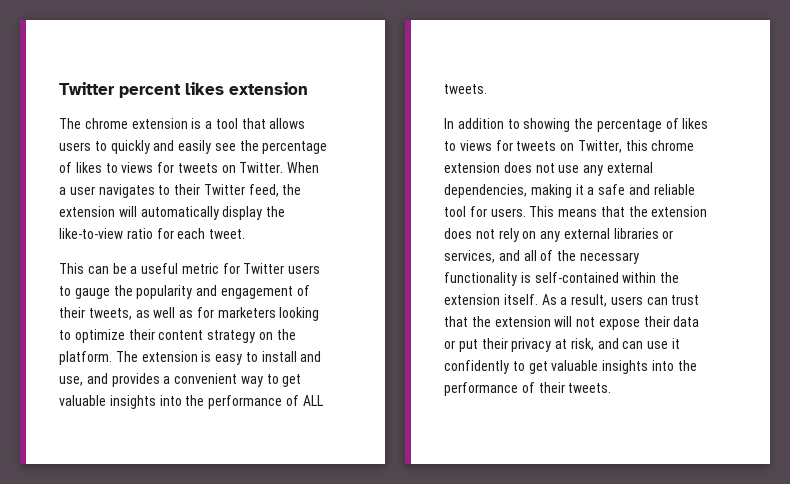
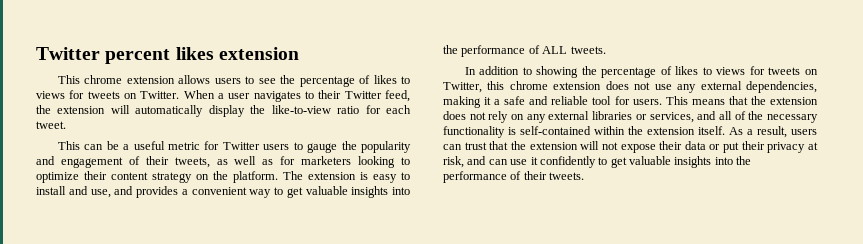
[59,118,306,129] [59,140,212,154] The chrome extension is a tool that allows users to quickly and easily -> [57,75,255,84] This chrome extension allows users to

